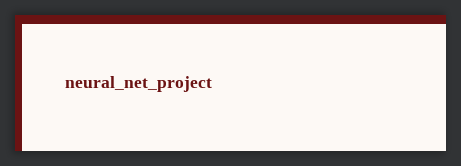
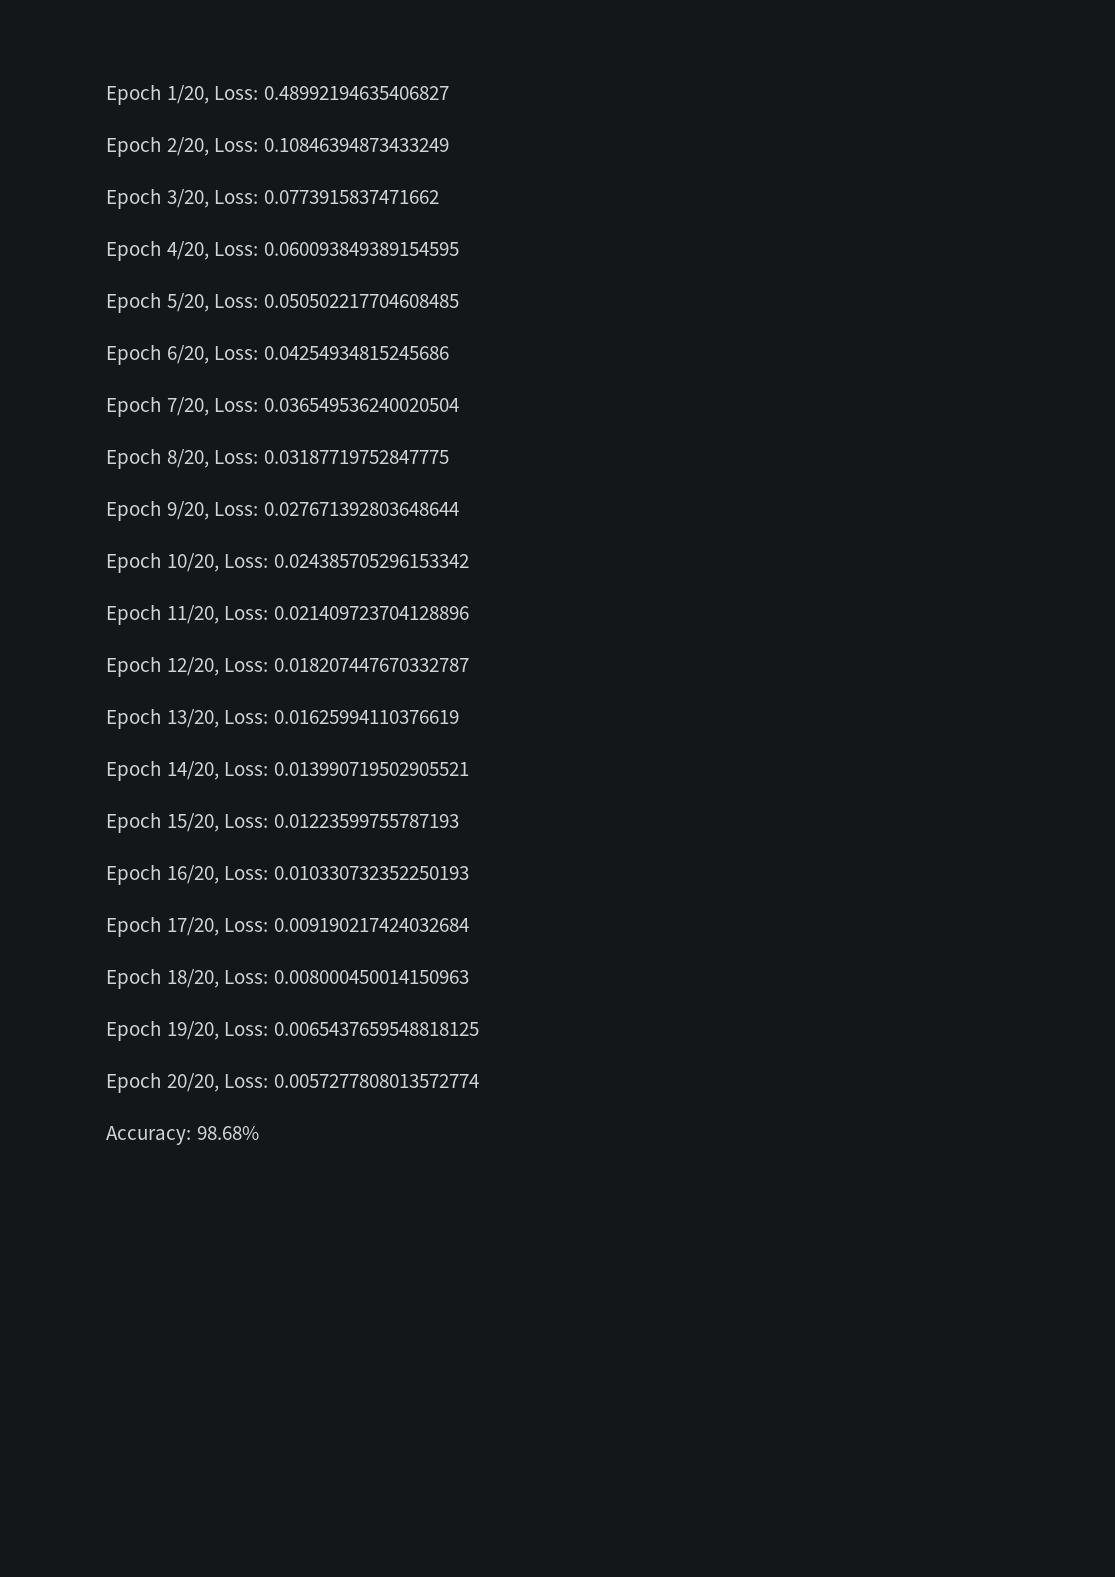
[65,76,212,92] neural_net_project -> [106,85,450,105] [106,137,450,157] [106,189,440,209] [106,241,460,261] [106,293,460,313] [106,345,450,365] [106,397,460,417] [106,449,450,469] [106,501,460,521] [106,553,470,573] [106,605,470,625] [106,657,470,677] [106,709,460,729] [106,761,470,781] [106,813,460,833] [106,865,470,885] [106,917,470,937] [106,969,470,989] [106,1021,480,1041] [106,1073,480,1093] [106,1126,259,1145] Epoch 1/20, Loss: 0.48992194635406827 // Epoch 2/20, Loss: 0.10846394873433249 // Epoch 3/20, Loss: 0.0773915837471662 // Epoch 4/20, Loss: 0.060093849389154595 // Epoch 5/20, Loss: 0.050502217704608485 // Epoch 6/20, Loss: 0.04254934815245686 // Epoch 7/20, Loss: 0.036549536240020504 // Epoch 8/20, Loss: 0.03187719752847775 // Epoch 9/20, Loss: 0.027671392803648644 // Epoch 10/20, Loss: 0.024385705296153342 // Epoch 11/20, Loss: 0.021409723704128896 // Epoch 12/20, Loss: 0.018207447670332787 // Epoch 13/20, Loss: 0.01625994110376619 // Epoch 14/20, Loss: 0.013990719502905521 // Epoch 15/20, Loss: 0.01223599755787193 // Epoch 16/20, Loss: 0.010330732352250193 // Epoch 17/20, Loss: 0.009190217424032684 // Epoch 18/20, Loss: 0.008000450014150963 // Epoch 19/20, Loss: 0.0065437659548818125 // Epoch 20/20, Loss: 0.0057277808013572774 // Accuracy: 98.68%

